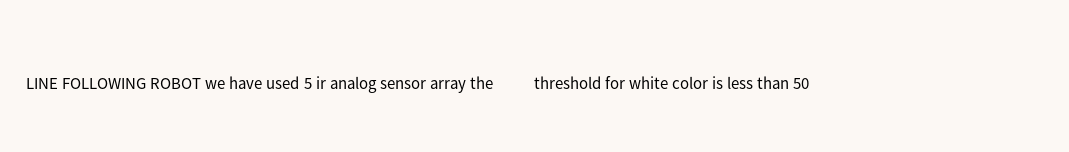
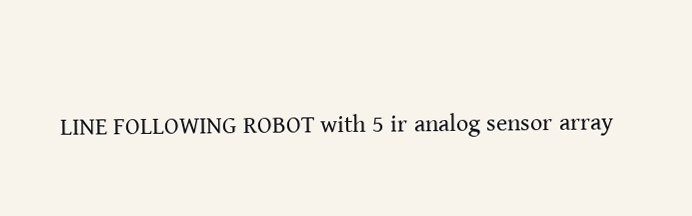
[205,76,300,89] we have used -> [320,113,368,133] with
[470,76,810,89] the threshold for white color is less than 50 -> (614, 127) none

